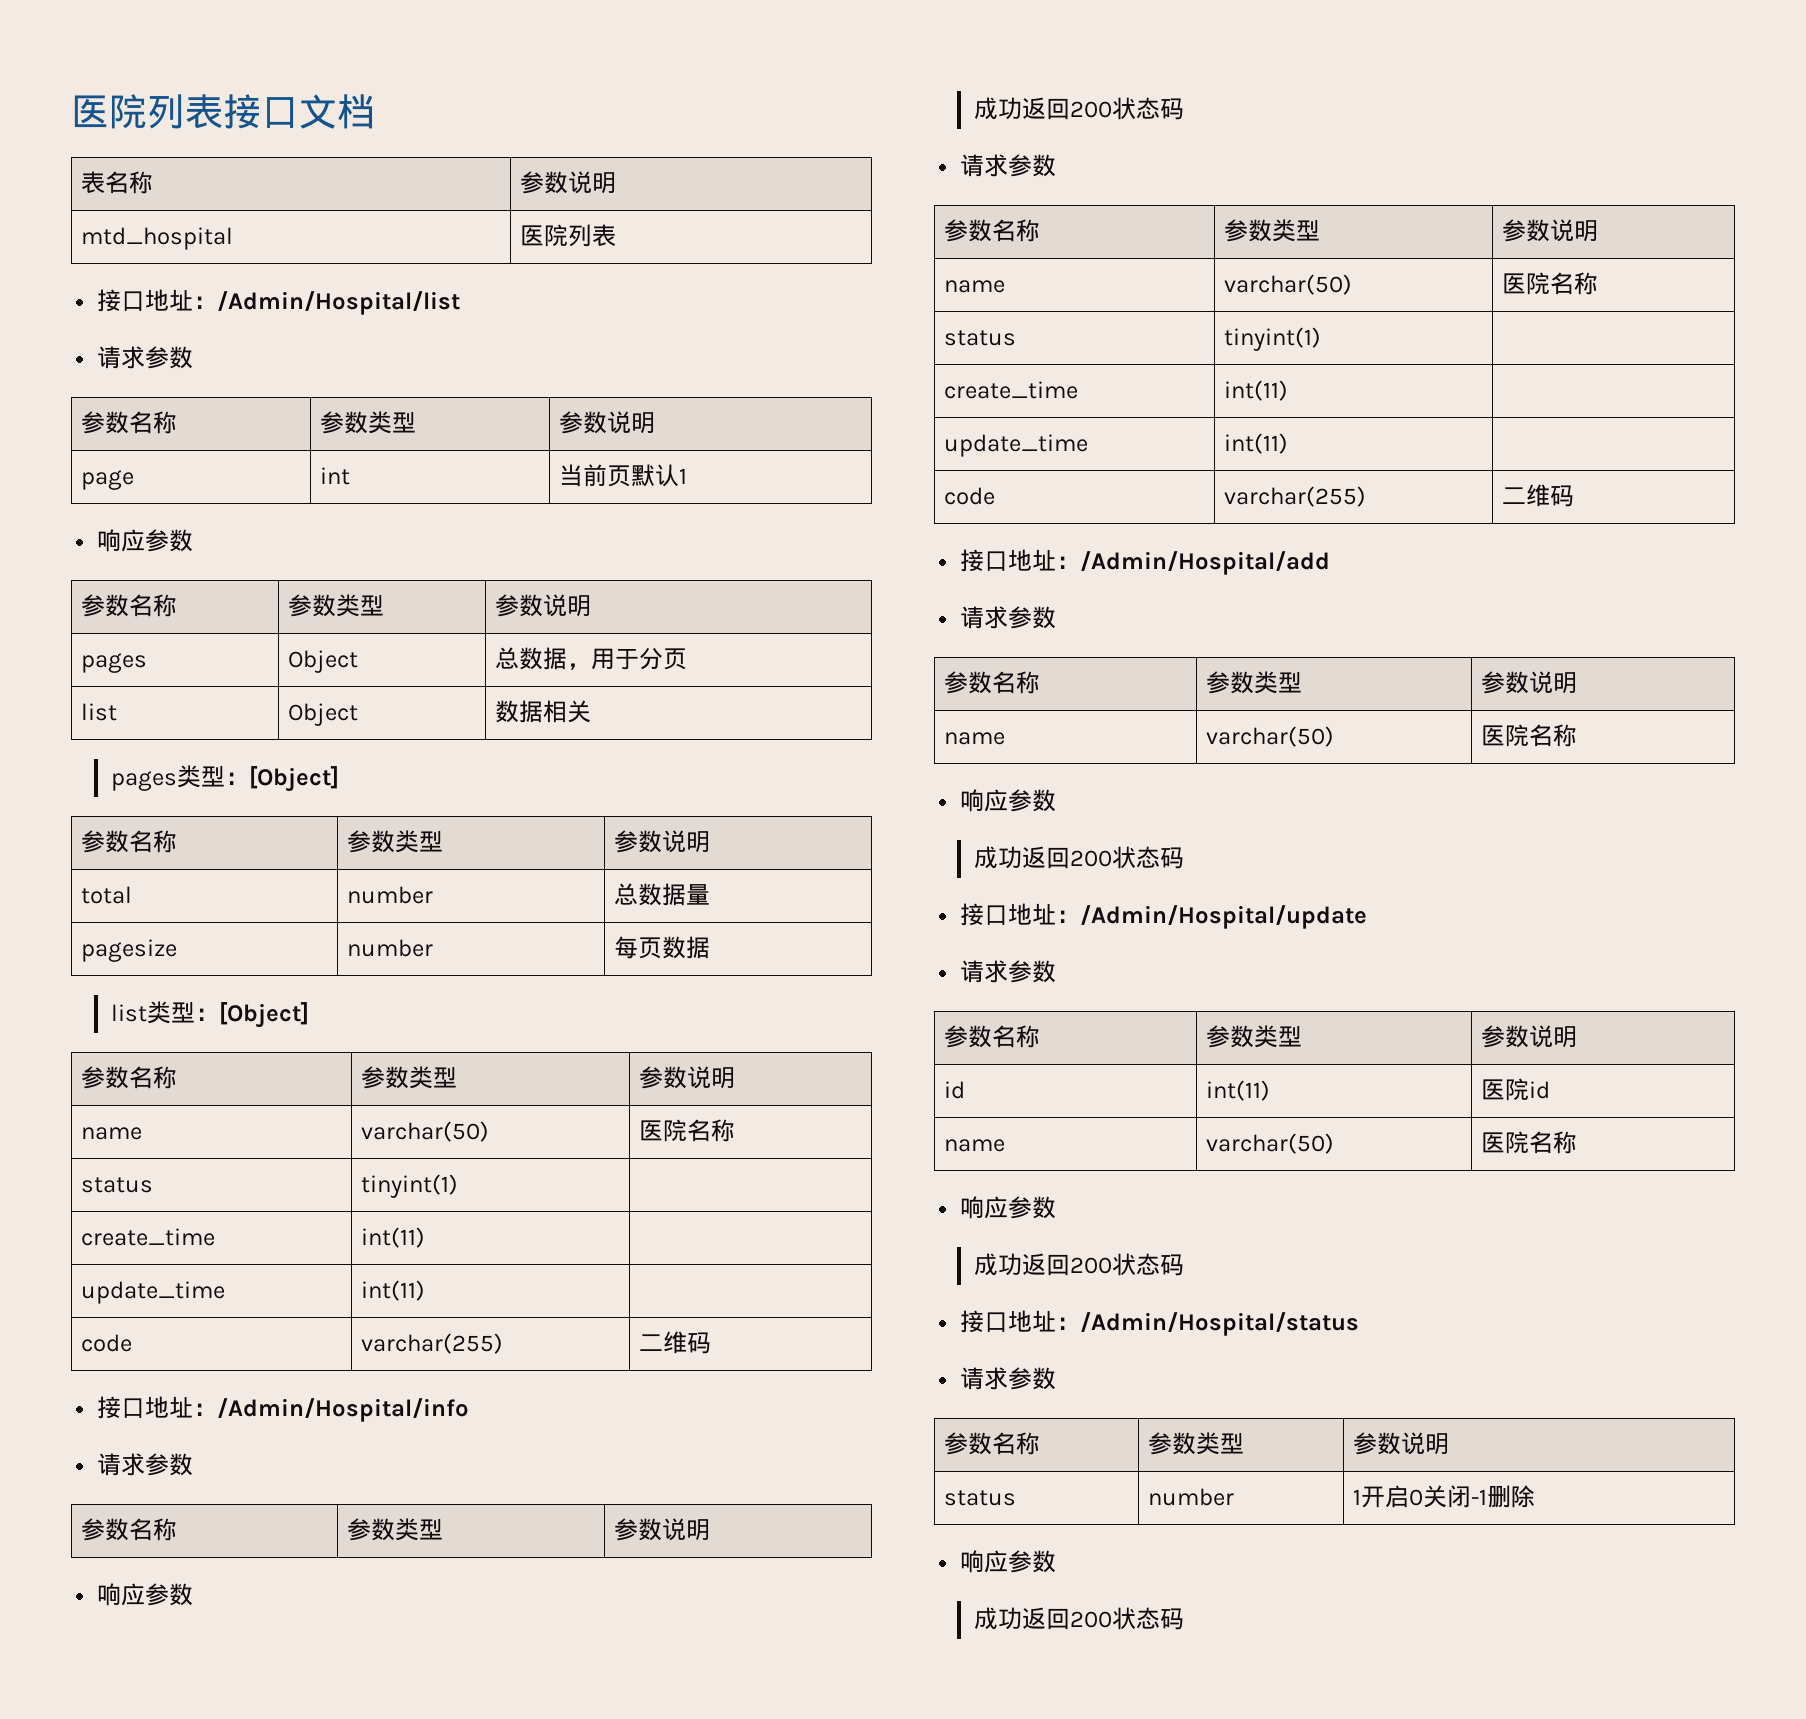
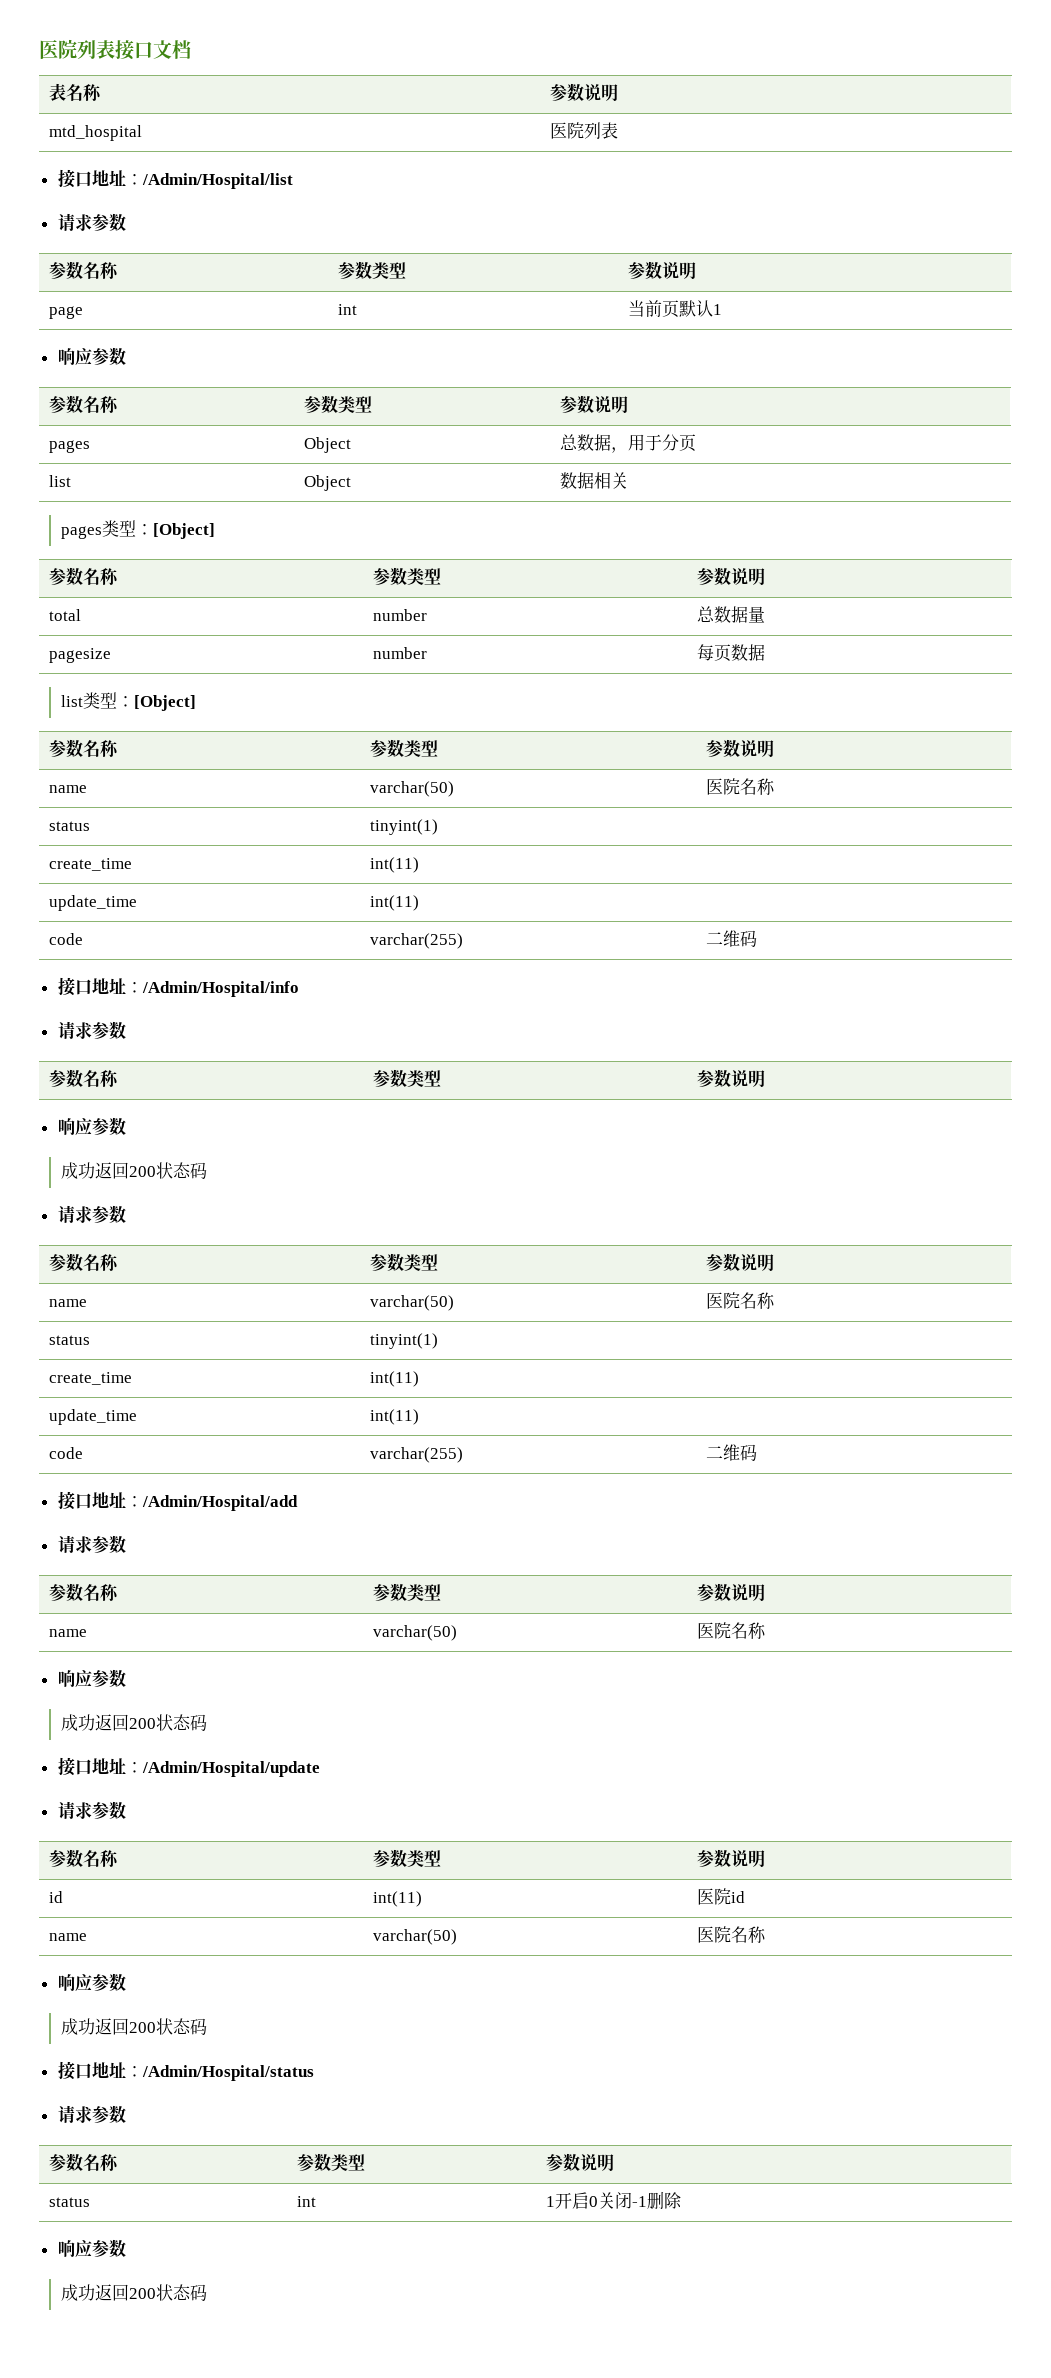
[1147,1488,1234,1506] number -> [297,2196,317,2207] int

